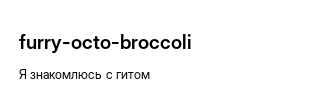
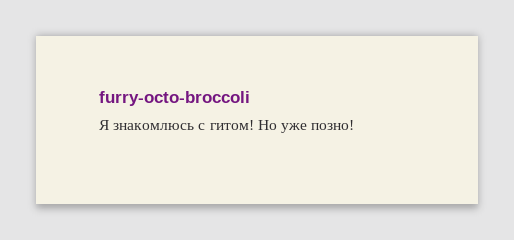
[116,72,151,79] гитом -> [209,120,355,133] гитом! Но уже позно!

